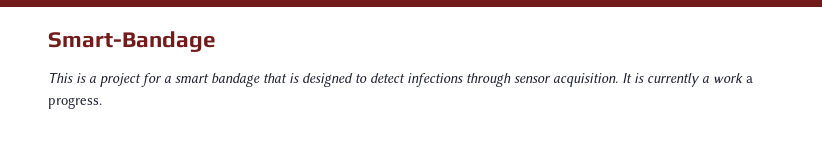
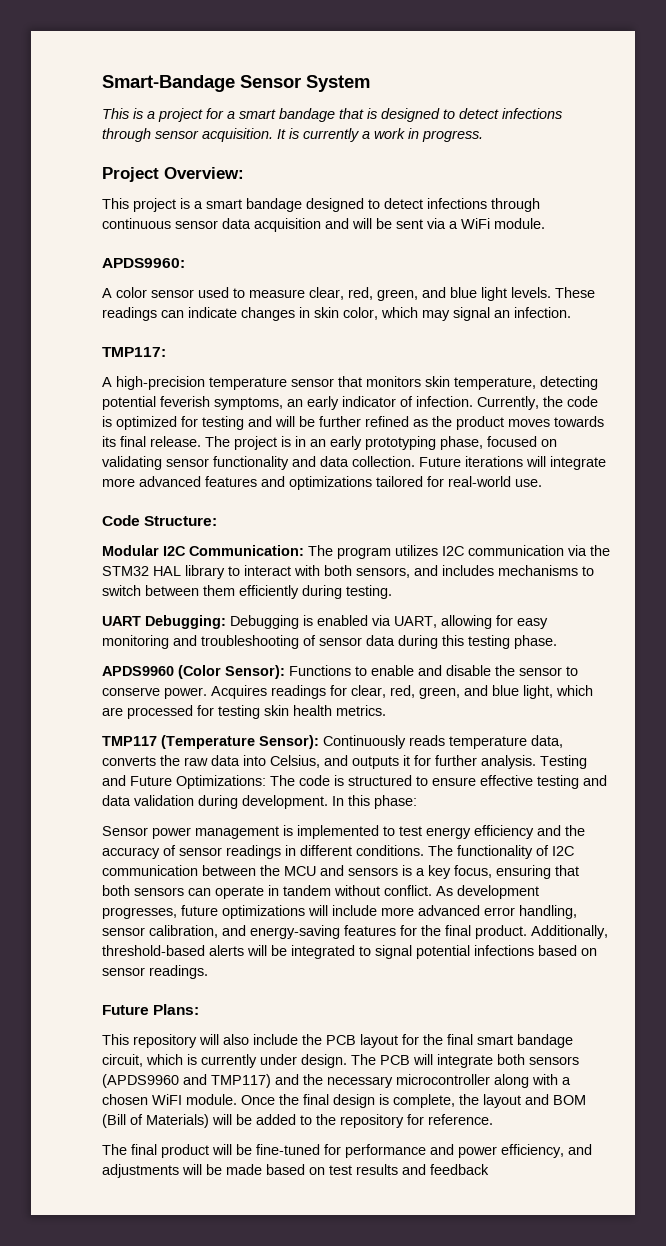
(216, 41) none -> [240,75,370,92] Sensor System
[746,76,753,83] [48,97,102,109] a progress. -> [408,128,483,142] [102,167,244,182] [102,198,540,212] [102,218,545,232] [102,258,185,268] [102,287,595,301] [102,307,571,321] [102,347,166,357] [102,376,598,390] [102,396,598,410] [102,416,604,430] [102,436,557,450] [102,456,606,470] [102,476,542,490] [102,515,218,526] [102,545,610,559] [102,565,594,579] [102,585,392,599] [102,615,548,629] [102,635,557,649] [102,665,578,679] [102,685,593,699] [102,705,386,719] [102,735,563,749] [102,755,587,769] [102,775,607,789] [102,795,417,809] [102,825,585,839] [102,845,574,859] [102,865,579,879] [102,885,539,899] [102,905,577,919] [102,925,608,939] [102,945,597,959] [102,965,208,979] [102,1004,200,1015] [102,1034,573,1048] [102,1054,579,1068] [102,1074,571,1088] [102,1094,586,1108] [102,1114,493,1128] [102,1144,592,1158] [102,1164,489,1178] in progress. // Project Overview: // This project is a smart bandage designed to detect infections through continuous sensor data acquisition and will be sent via a WiFi module. // APDS9960: // A color sensor used to measure clear, red, green, and blue light levels. These readings can indicate changes in skin color, which may signal an infection. // TMP117: // A high-precision temperature sensor that monitors skin temperature, detecting potential feverish symptoms, an early indicator of infection. Currently, the code is optimized for testing and will be further refined as the product moves towards its final release. The project is in an early prototyping phase, focused on validating sensor functionality and data collection. Future iterations will integrate more advanced features and optimizations tailored for real-world use. // Code Structure: // Modular I2C Communication: The program utilizes I2C communication via the STM32 HAL library to interact with both sensors, and includes mechanisms to switch between them efficiently during testing. // UART Debugging: Debugging is enabled via UART, allowing for easy monitoring and troubleshooting of sensor data during this testing phase. // APDS9960 (Color Sensor): Functions to enable and disable the sensor to conserve power. Acquires readings for clear, red, green, and blue light, which are processed for testing skin health metrics. // TMP117 (Temperature Sensor): Continuously reads temperature data, converts the raw data into Celsius, and outputs it for further analysis. Testing and Future Optimizations: The code is structured to ensure effective testing and data validation during development. In this phase: // Sensor power management is implemented to test energy efficiency and the accuracy of sensor readings in different conditions. The functionality of I2C communication between the MCU and sensors is a key focus, ensuring that both sensors can operate in tandem without conflict. As development progresses, future optimizations will include more advanced error handling, sensor calibration, and energy-saving features for the final product. Additionally, threshold-based alerts will be integrated to signal potential infections based on sensor readings. // Future Plans: // This repository will also include the PCB layout for the final smart bandage circuit, which is currently under design. The PCB will integrate both sensors (APDS9960 and TMP117) and the necessary microcontroller along with a chosen WiFI module. Once the final design is complete, the layout and BOM (Bill of Materials) will be added to the repository for reference. // The final product will be fine-tuned for performance and power efficiency, and adjustments will be made based on test results and feedback

